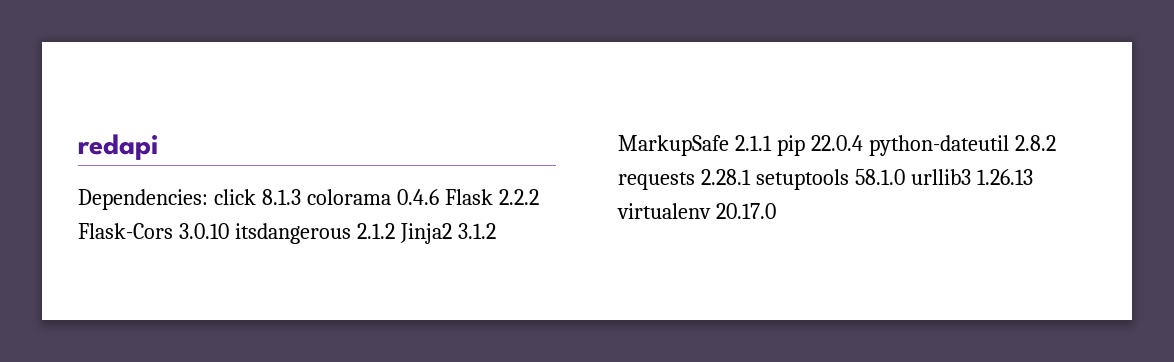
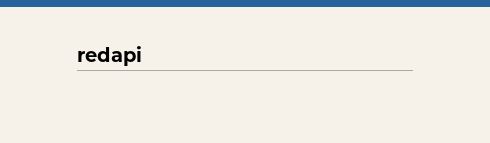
[78,189,539,210] [78,223,496,244] [618,135,1056,156] [618,169,1033,190] [617,203,776,219] // Dependencies: click 8.1.3 colorama 0.4.6 Flask 2.2.2 Flask-Cors 3.0.10 itsdangerous 2.1.2 Jinja2 3.1.2 MarkupSafe 2.1.1 pip 22.0.4 python-dateutil 2.8.2 requests 2.28.1 setuptools 58.1.0 urllib3 1.26.13 virtualenv 20.17.0 -> (142, 56) none

